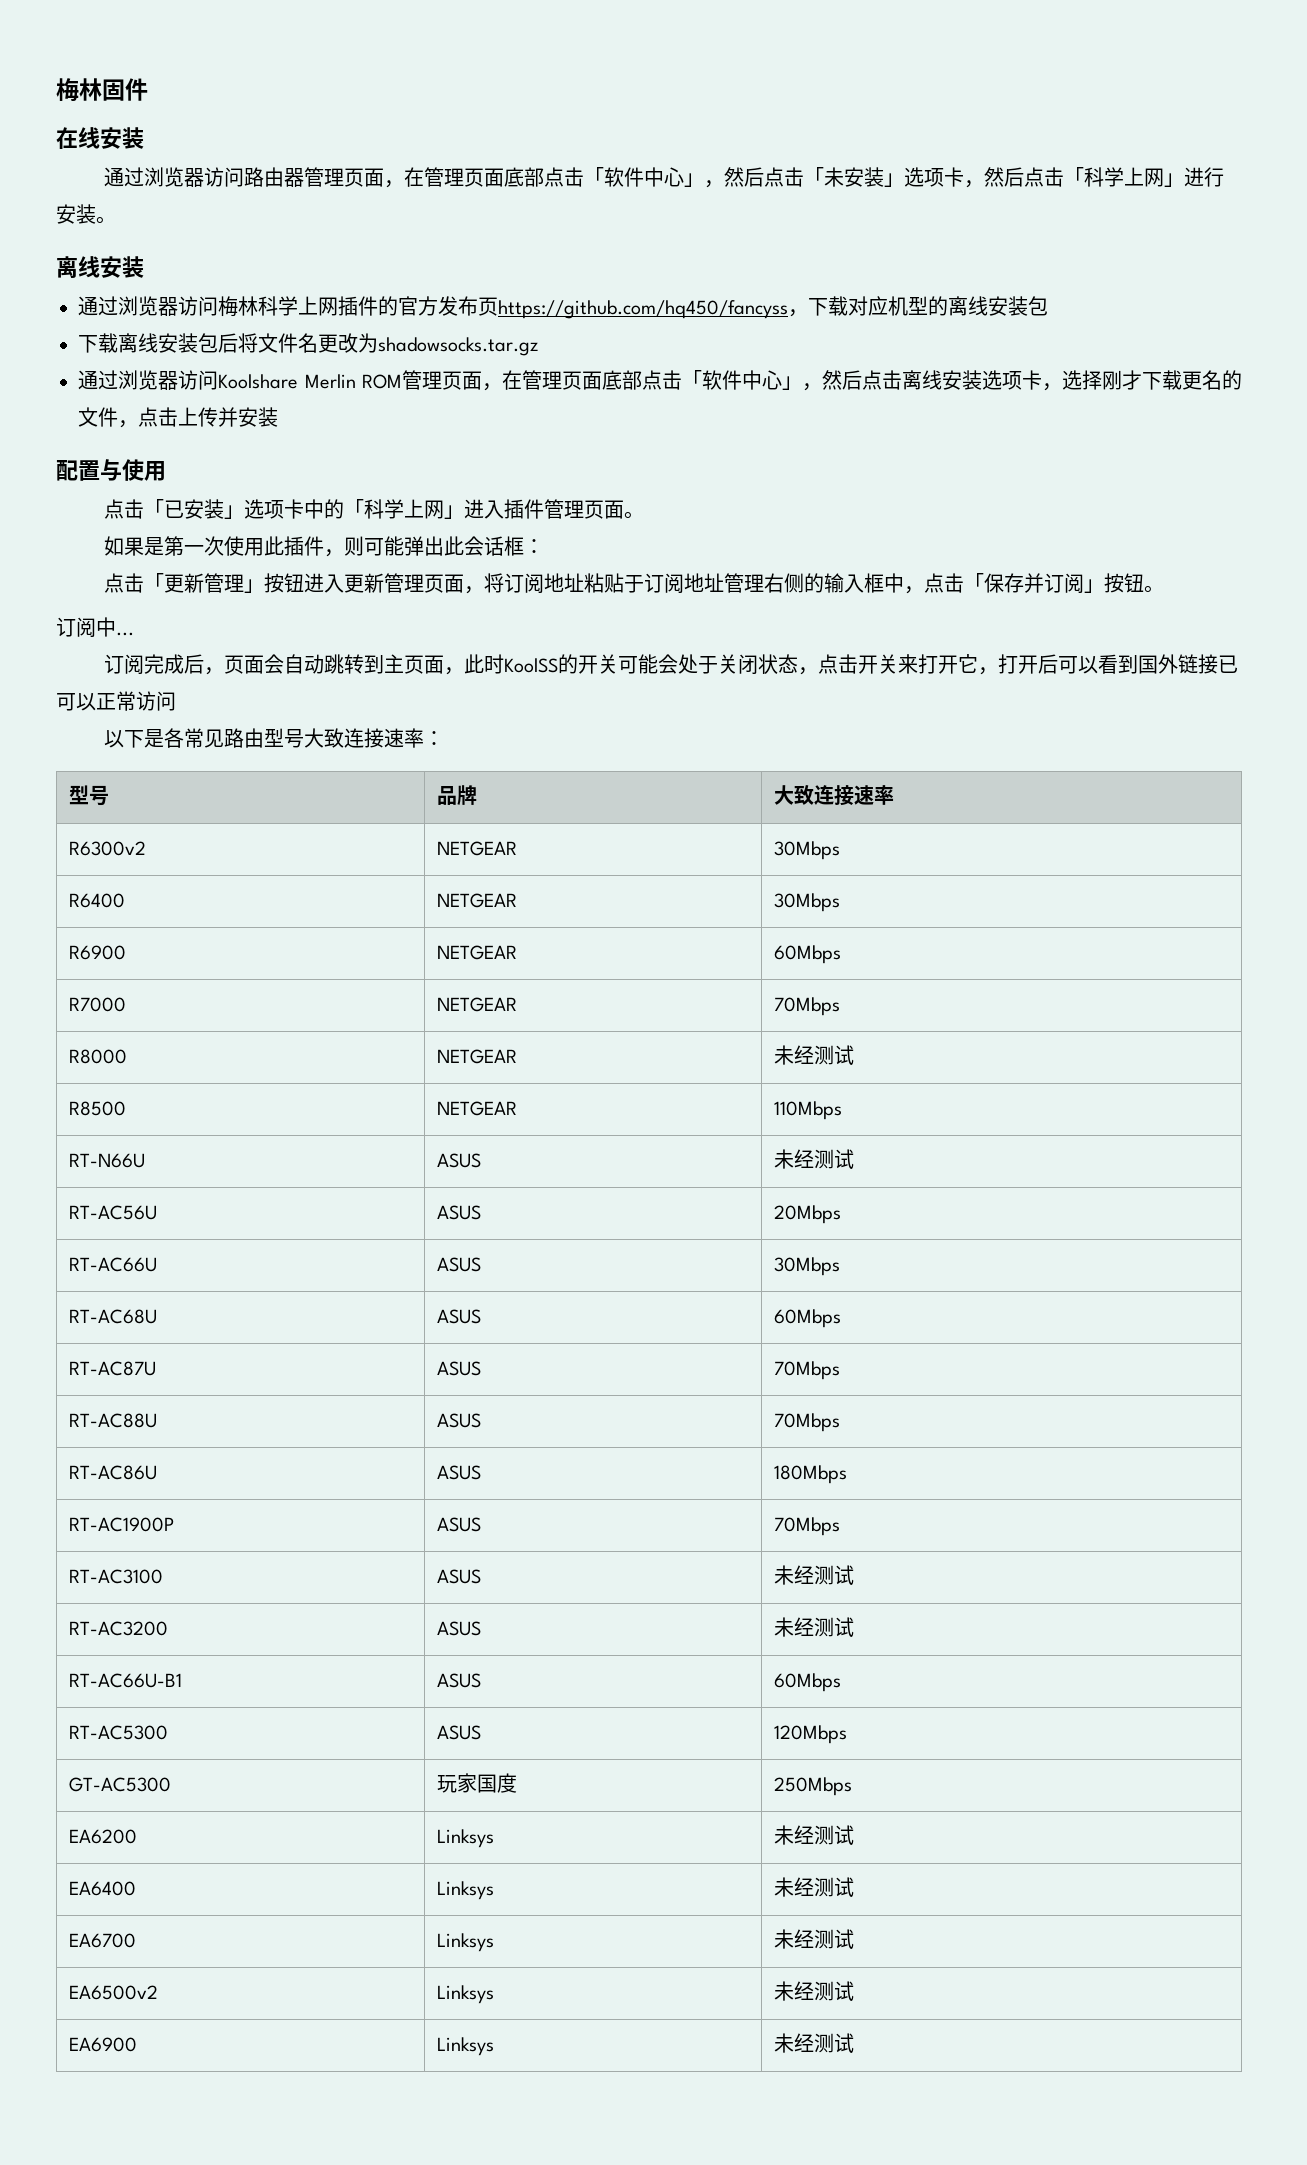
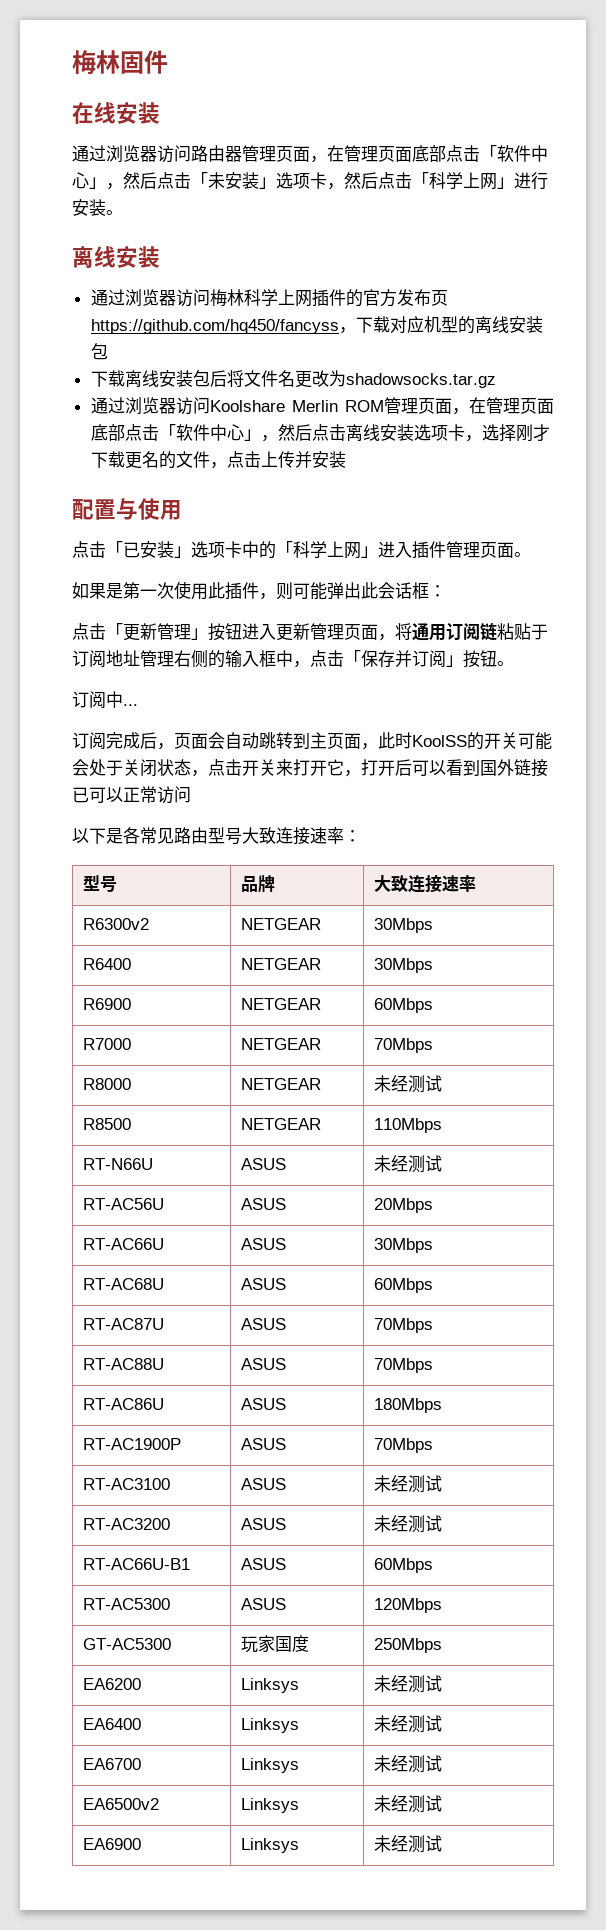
[503,573,584,593] 订阅地址 -> [412,622,497,641] 通用订阅链

